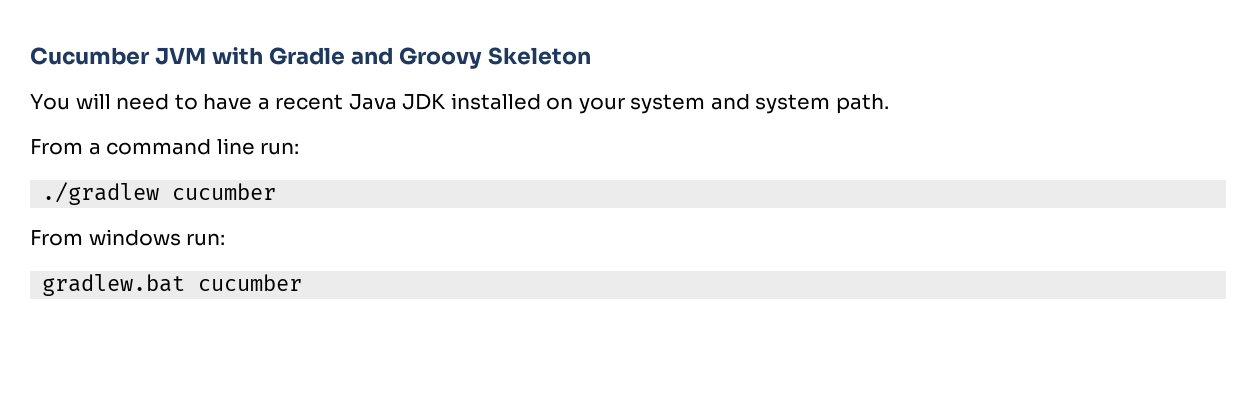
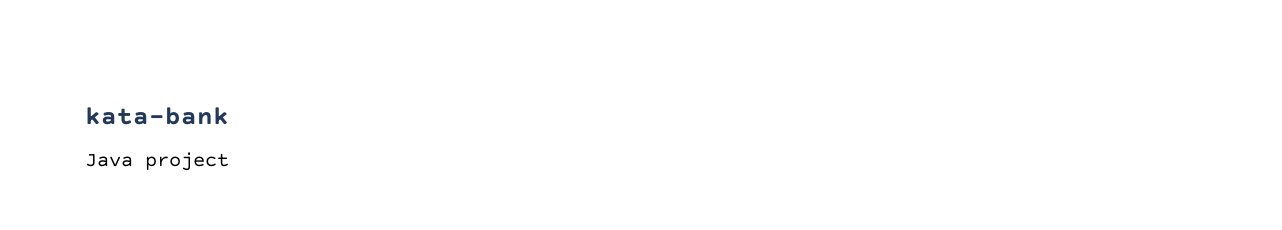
[30,47,591,69] [30,93,890,114] [30,138,300,155] [42,182,277,205] [30,229,226,246] [42,274,303,296] Cucumber JVM with Gradle and Groovy Skeleton // You will need to have a recent Java JDK installed on your system and system path. // From a command line run: // ./gradlew cucumber // From windows run: // gradlew.bat cucumber -> [85,107,229,125] [85,152,229,171] kata-bank // Java project

